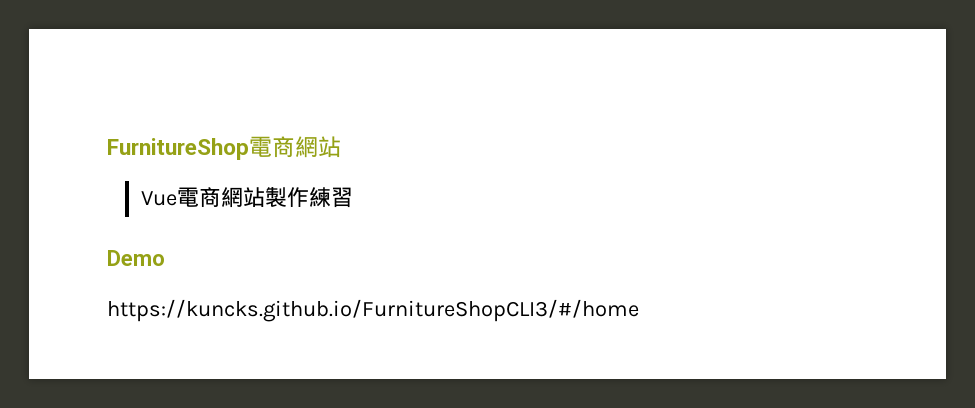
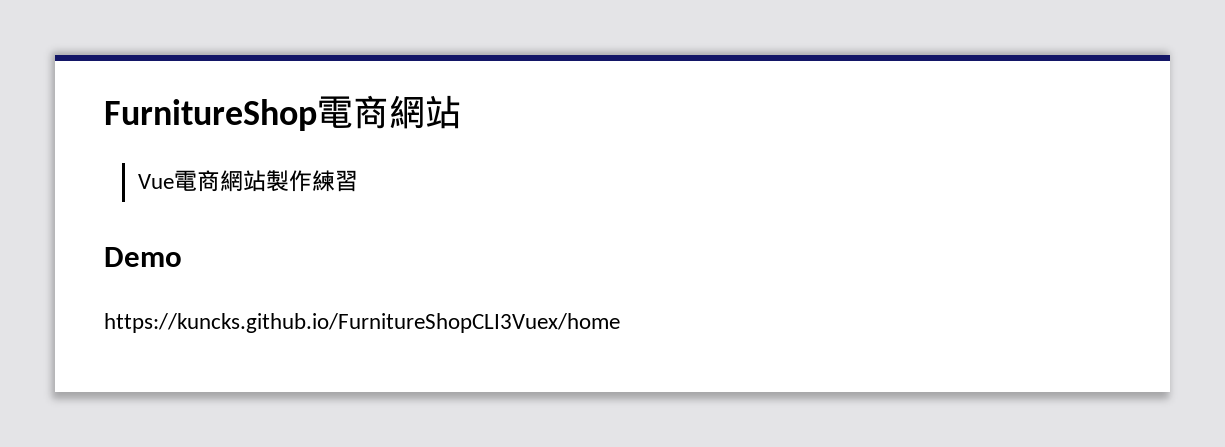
[107,299,639,322] https://kuncks.github.io/FurnitureShopCLI3/#/home -> [104,313,620,333] https://kuncks.github.io/FurnitureShopCLI3Vuex/home

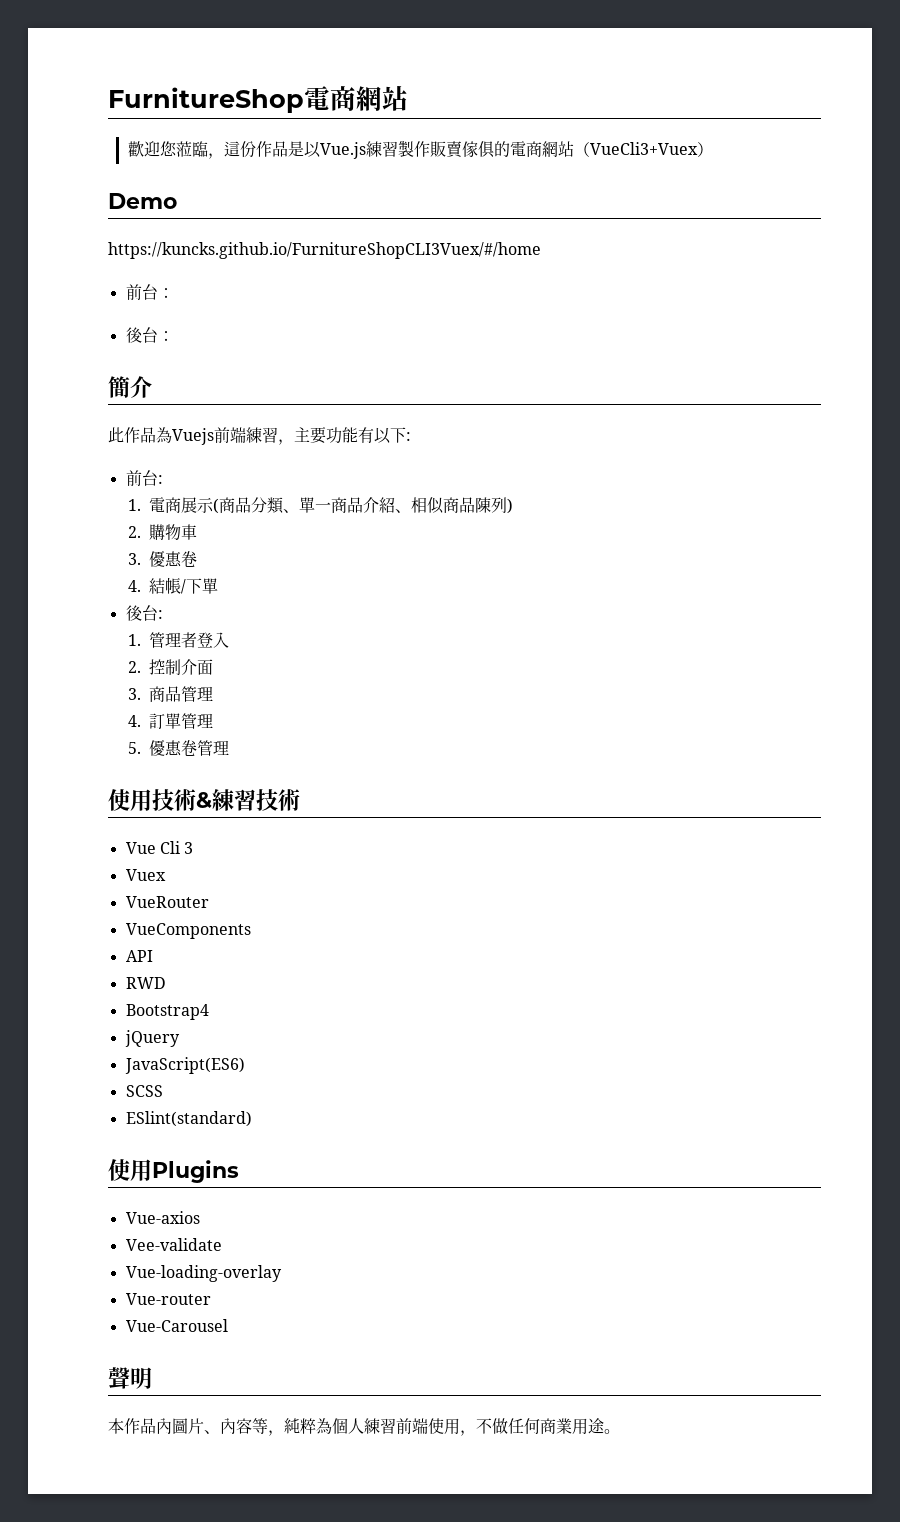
[137,170,358,192] [104,247,182,267] [104,313,620,333] Vue電商網站製作練習 // Demo // https://kuncks.github.io/FurnitureShopCLI3Vuex/home -> [127,140,713,159] [108,193,177,209] [108,242,541,259] [125,284,174,300] [125,327,174,343] [108,376,152,398] [108,427,411,445] [125,470,163,486] [127,497,513,514] [127,524,197,541] [127,551,197,567] [127,577,218,594] [125,605,163,621] [127,632,229,648] [127,659,213,675] [127,686,213,703] [127,713,213,729] [127,740,229,756] [108,789,300,811] [125,841,194,854] [125,869,166,881] [125,896,209,908] [125,923,251,939] [125,950,153,962] [125,977,166,989] [125,1004,209,1020] [124,1030,180,1047] [124,1057,245,1074] [125,1085,163,1097] [125,1111,252,1127] [108,1159,239,1183] [125,1211,200,1224] [125,1238,222,1251] [125,1265,282,1282] [125,1293,211,1305] [125,1319,228,1332] [108,1367,152,1389] [108,1418,620,1436] 歡迎您蒞臨，這份作品是以Vue.js練習製作販賣傢俱的電商網站（VueCli3+Vuex） // Demo // https://kuncks.github.io/FurnitureShopCLI3Vuex/#/home // 前台： // 後台： // 簡介 // 此作品為Vuejs前端練習，主要功能有以下: // 前台: // 1.電商展示(商品分類、單一商品介紹、相似商品陳列) // 2.購物車 // 3.優惠卷 // 4.結帳/下單 // 後台: // 1.管理者登入 // 2.控制介面 // 3.商品管理 // 4.訂單管理 // 5.優惠卷管理 // 使用技術&練習技術 // Vue Cli 3 // Vuex // VueRouter // VueComponents // API // RWD // Bootstrap4 // jQuery // JavaScript(ES6) // SCSS // ESlint(standard) // 使用Plugins // Vue-axios // Vee-validate // Vue-loading-overlay // Vue-router // Vue-Carousel // 聲明 // 本作品內圖片、內容等，純粹為個人練習前端使用，不做任何商業用途。

